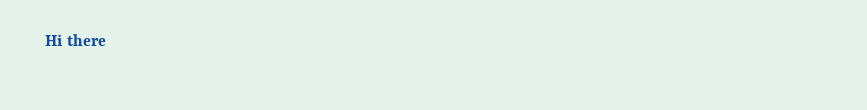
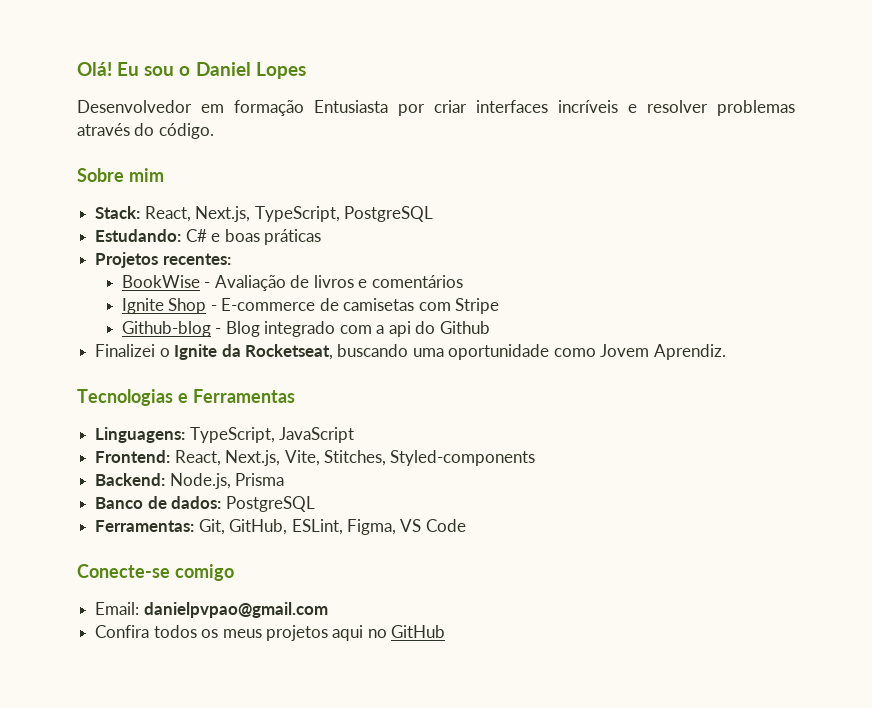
[45,34,106,46] Hi there -> [77,62,306,79] [77,100,795,116] [77,123,214,139] [77,168,164,182] [95,206,433,222] [95,229,321,245] [95,252,231,268] [121,275,463,291] [121,298,500,314] [121,321,490,337] [95,344,726,360] [77,389,295,406] [95,427,355,443] [95,450,536,466] [95,473,285,489] [95,496,315,512] [95,519,466,535] [77,564,234,581] [95,602,328,618] [95,625,446,641] Olá! Eu sou o Daniel Lopes // Desenvolvedor em formação Entusiasta por criar interfaces incríveis e resolver problemas através do código. // Sobre mim // Stack: React, Next.js, TypeScript, PostgreSQL // Estudando: C# e boas práticas // Projetos recentes: // BookWise - Avaliação de livros e comentários // Ignite Shop - E-commerce de camisetas com Stripe // Github-blog - Blog integrado com a api do Github // Finalizei o Ignite da Rocketseat, buscando uma oportunidade como Jovem Aprendiz. // Tecnologias e Ferramentas // Linguagens: TypeScript, JavaScript // Frontend: React, Next.js, Vite, Stitches, Styled-components // Backend: Node.js, Prisma // Banco de dados: PostgreSQL // Ferramentas: Git, GitHub, ESLint, Figma, VS Code // Conecte-se comigo // Email: danielpvpao@gmail.com // Confira todos os meus projetos aqui no GitHub

